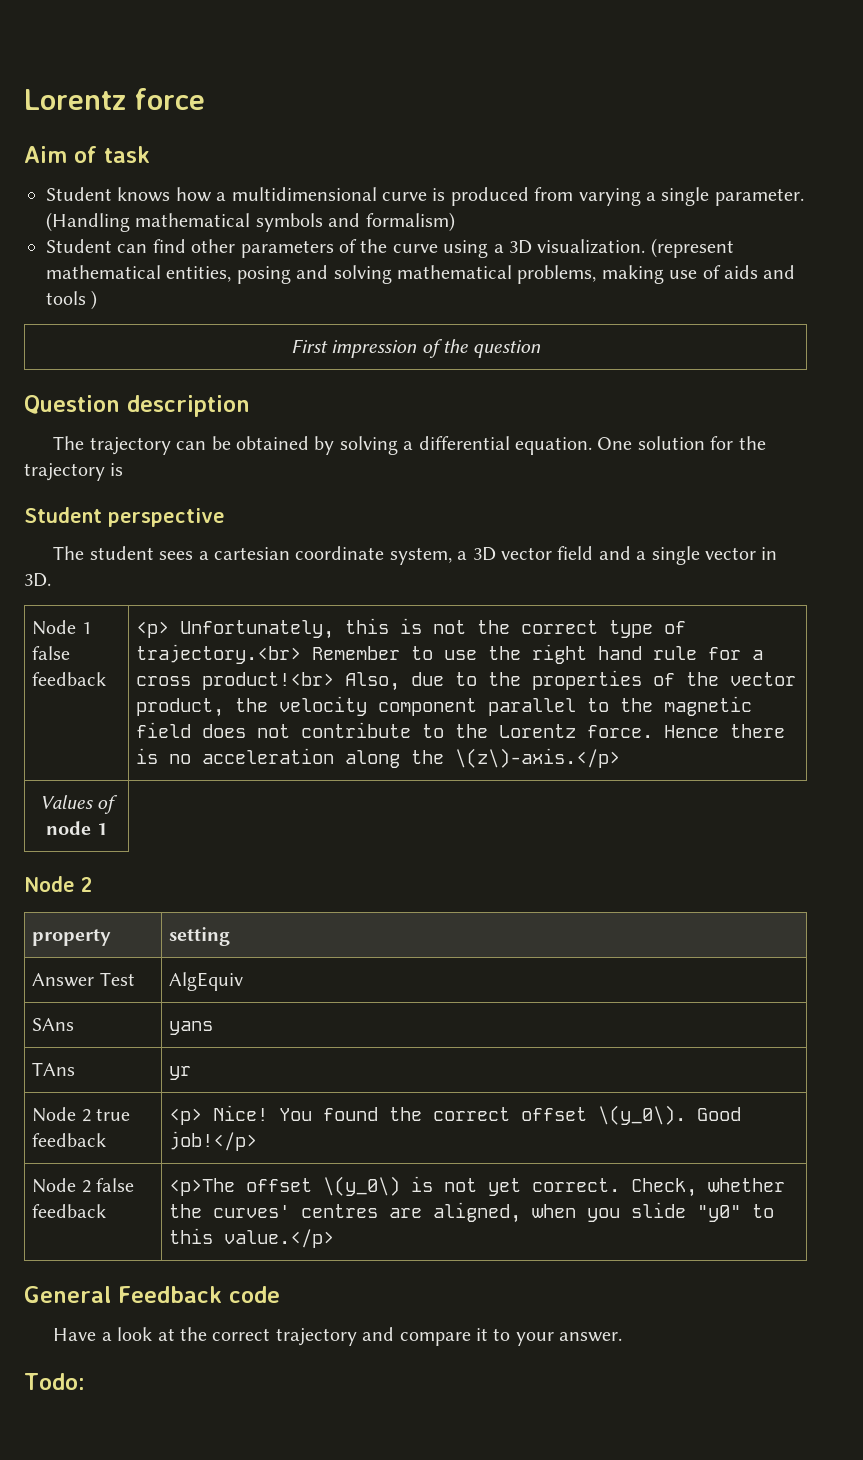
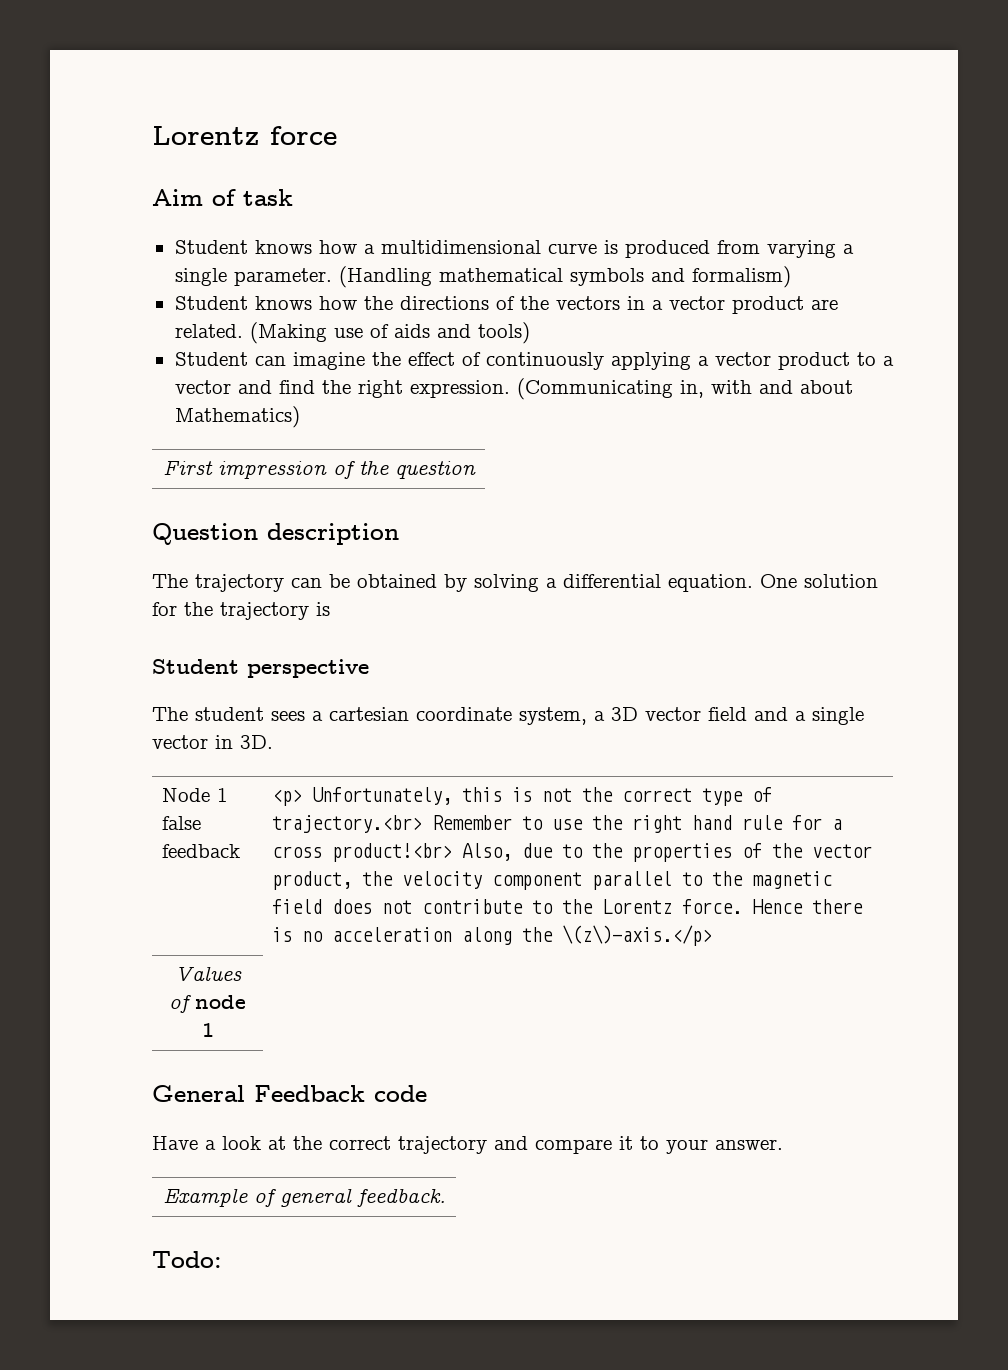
[117,238,734,258] [46,265,796,284] [46,290,98,310] can find other parameters of the curve using a 3D visualization. (represent mathematical entities, posing and solving mathematical problems, making use of aids and tools ) -> [254,296,838,314] [174,322,530,344] [174,352,894,370] [174,378,853,400] [174,406,300,428] knows how the directions of the vectors in a vector product are related. (Making use of aids and tools) // Student can imagine the effect of continuously applying a vector product to a vector and find the right expression. (Communicating in, with and about Mathematics)
[24,876,92,892] [32,929,112,946] [169,927,231,946] [32,972,135,987] [169,972,244,991] [32,1018,75,1031] [169,1021,214,1035] [32,1062,76,1076] [169,1066,192,1080] [32,1107,131,1122] [32,1133,107,1147] [169,1105,742,1125] [169,1131,258,1151] [32,1178,135,1193] [32,1204,107,1218] [169,1176,786,1197] [169,1202,775,1223] [169,1228,335,1248] // Node 2 // property | setting // Answer Test | AlgEquiv // SAns | yans // TAns | yr // Node 2 true feedback | <p> Nice! You found the correct offset \(y_0\). Good job!</p> // Node 2 false feedback | <p>The offset \(y_0\) is not yet correct. Check, whether the curves' centres are aligned, when you slide "y0" to this value.</p> -> (214, 1030) none
(623, 1337) none -> [162,1188,446,1207] // Example of general feedback.

